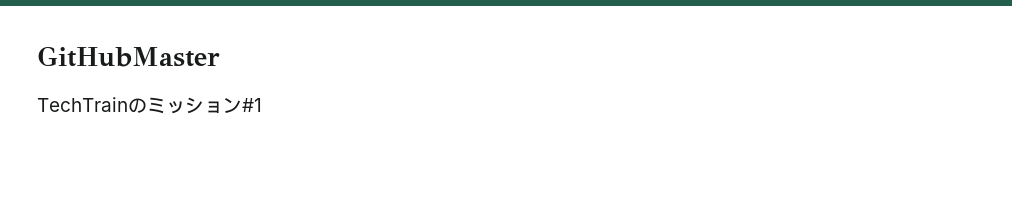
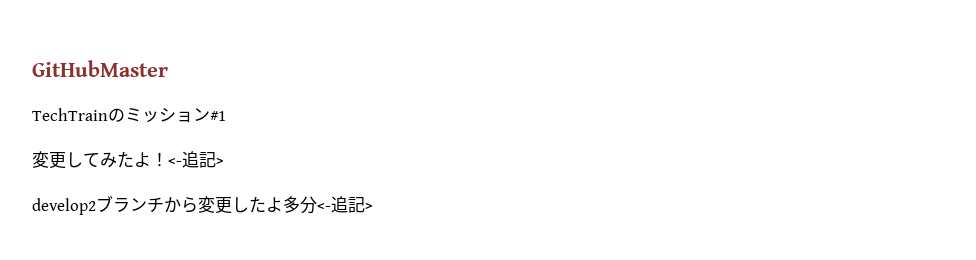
(262, 105) none -> [32,151,224,169] [32,195,373,215] // 変更してみたよ！<-追記> // develop2ブランチから変更したよ多分<-追記>

